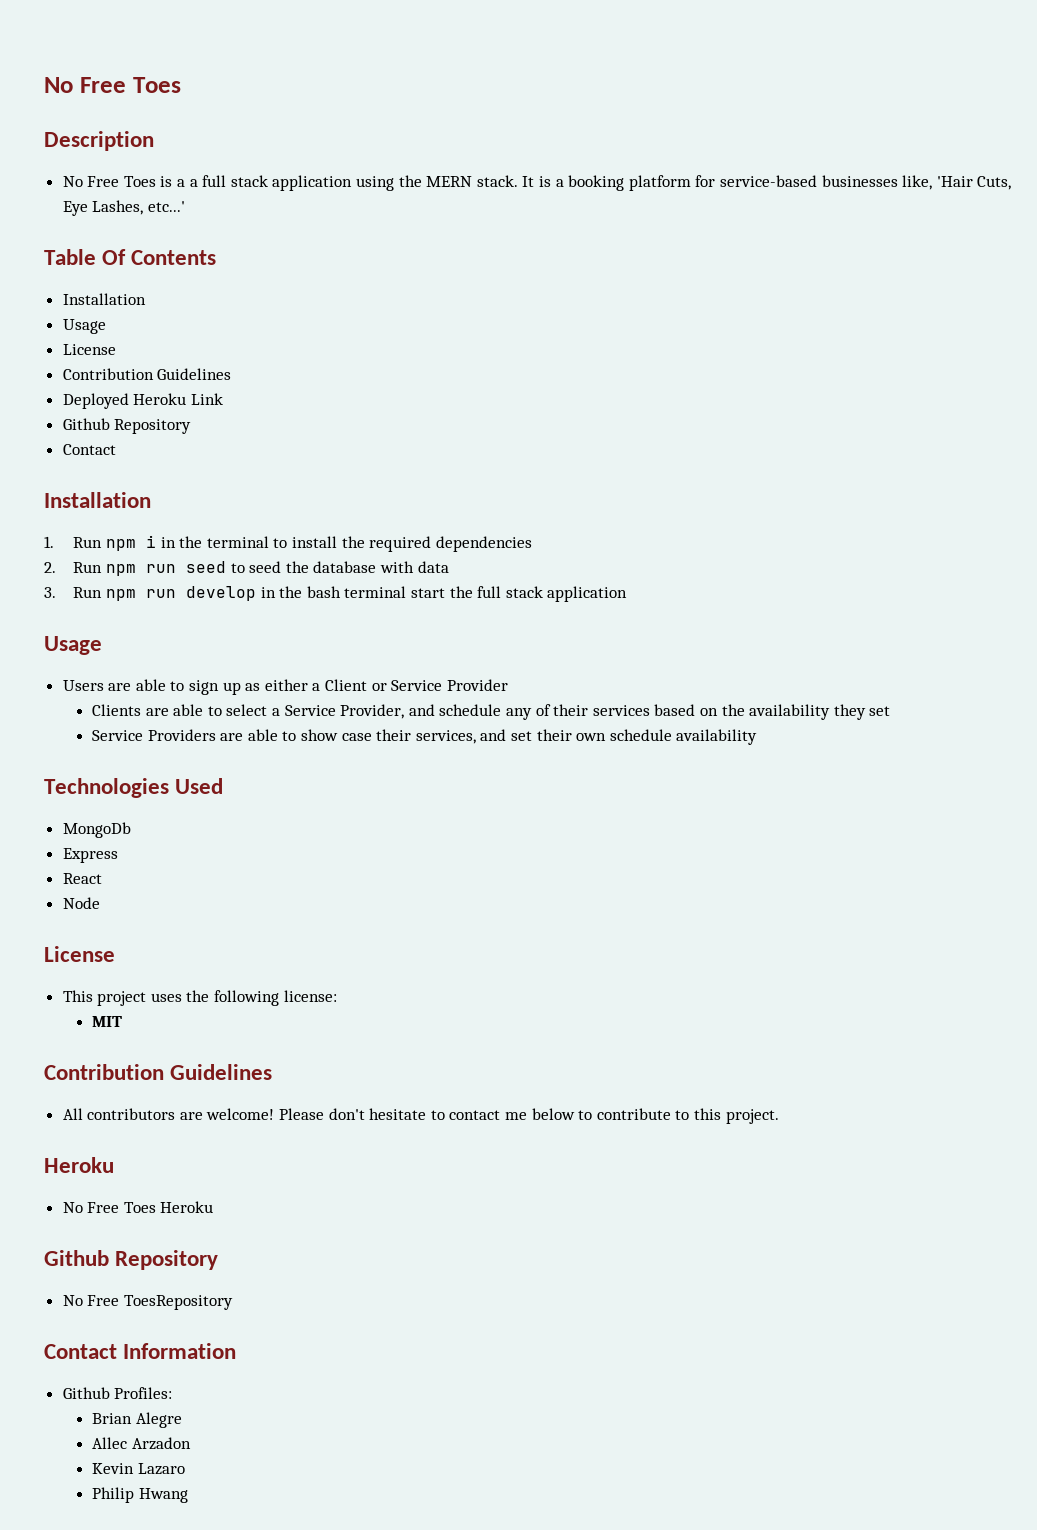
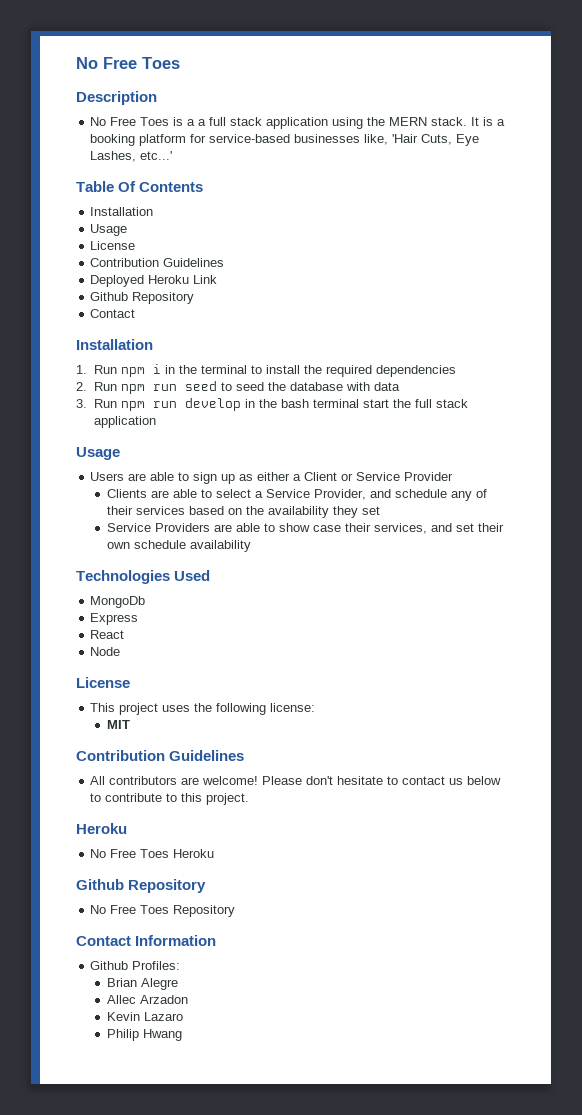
[505,1112,528,1120] me -> [449,778,464,785] us
[123,1295,233,1310] ToesRepository -> [140,905,236,917] Toes Repository

